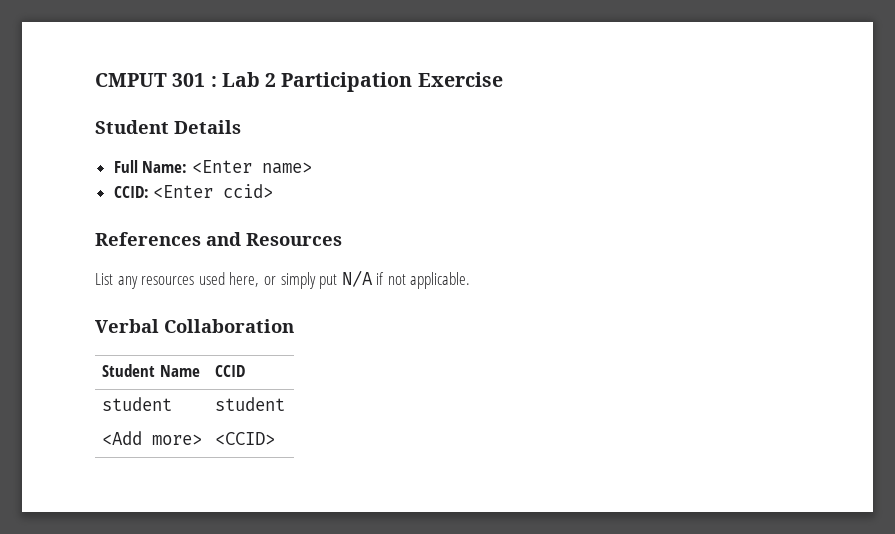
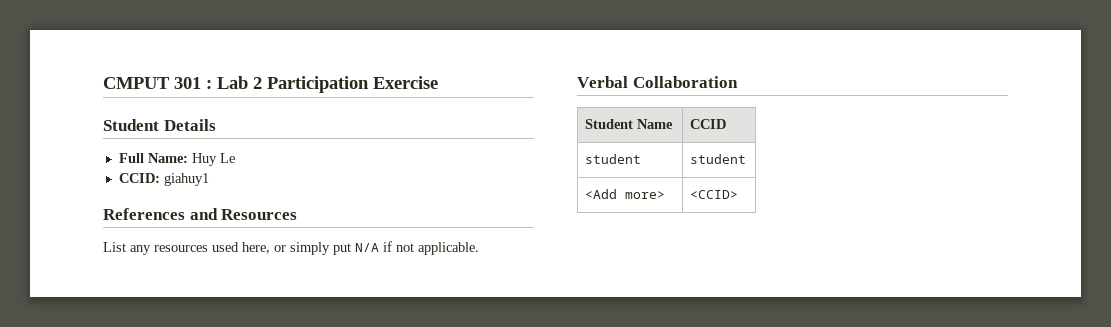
[191,160,312,174] <Enter name> -> [191,153,235,166] Huy Le
[153,184,274,198] <Enter ccid> -> [163,173,209,186] giahuy1

